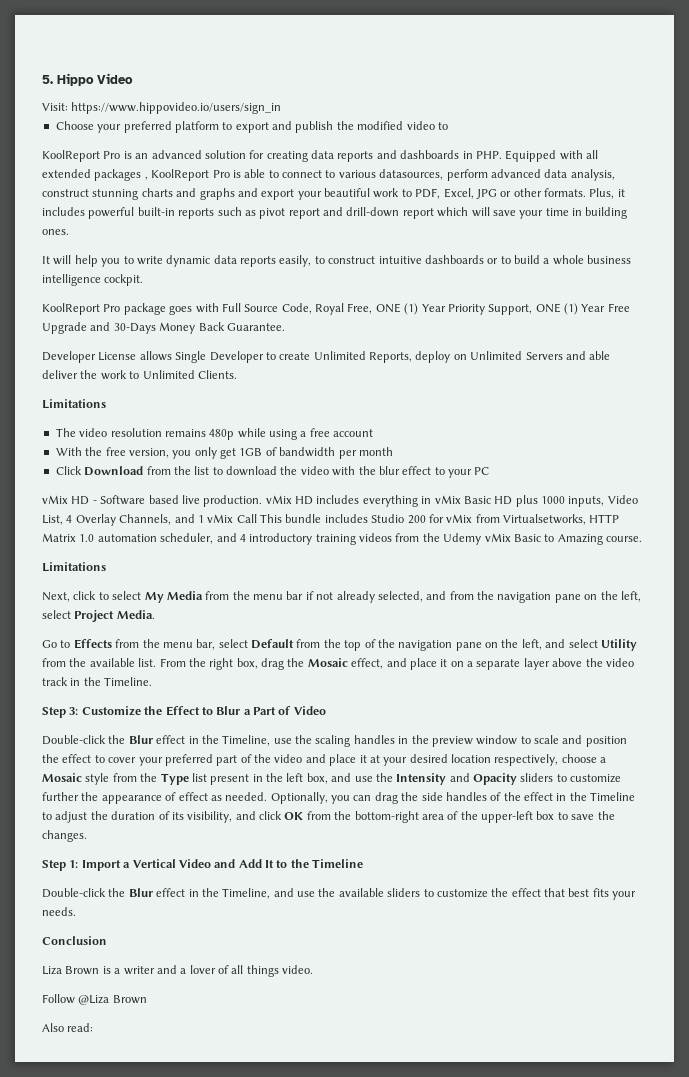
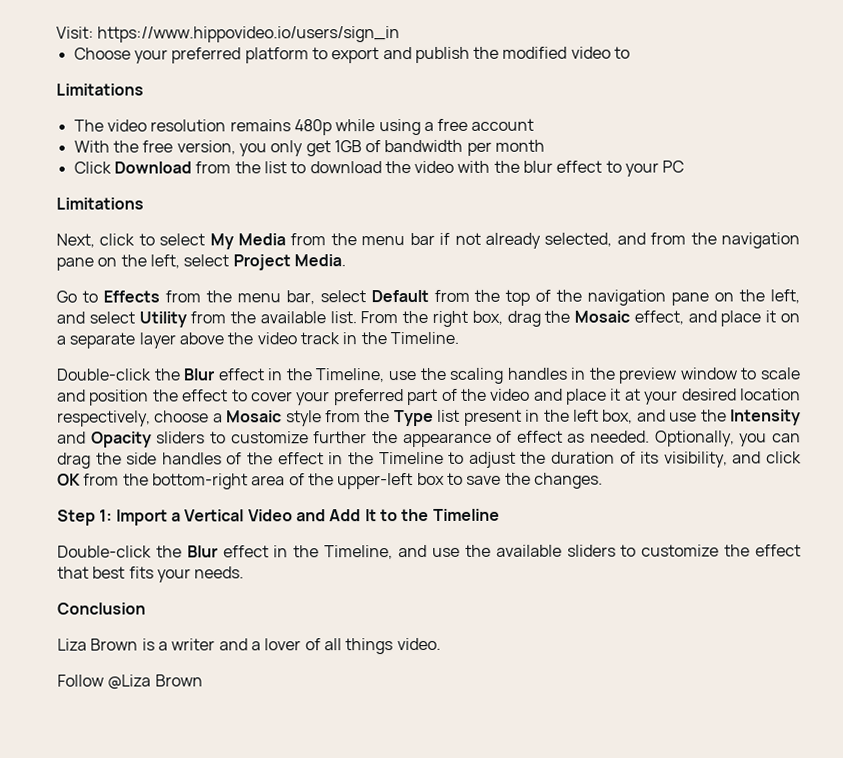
[42,73,133,86] 5. Hippo Video // -> (56, 32) none
[42,150,598,162] [42,169,615,181] [42,188,625,200] [42,207,628,219] [42,229,69,235] [42,255,632,267] [42,274,144,286] [42,303,630,315] [42,322,285,334] [42,351,611,363] [42,370,237,380] // KoolReport Pro is an advanced solution for creating data reports and dashboards in PHP. Equipped with all extended packages , KoolReport Pro is able to connect to various datasources, perform advanced data analysis, construct stunning charts and graphs and export your beautiful work to PDF, Excel, JPG or other formats. Plus, it includes powerful built-in reports such as pivot report and drill-down report which will save your time in building ones. // It will help you to write dynamic data reports easily, to construct intuitive dashboards or to build a whole business intelligence cockpit. // KoolReport Pro package goes with Full Source Code, Royal Free, ONE (1) Year Priority Support, ONE (1) Year Free Upgrade and 30-Days Money Back Guarantee. // Developer License allows Single Developer to create Unlimited Reports, deploy on Unlimited Servers and able deliver the work to Unlimited Clients. -> (631, 52) none
[42,495,638,507] [42,514,620,526] [42,533,642,545] // vMix HD - Software based live production. vMix HD includes everything in vMix Basic HD plus 1000 inputs, Video List, 4 Overlay Channels, and 1 vMix Call This bundle includes Studio 200 for vMix from Virtualsetworks, HTTP Matrix 1.0 automation scheduler, and 4 introductory training videos from the Udemy vMix Basic to Amazing course. -> (685, 166) none
[42,706,326,718] // Step 3: Customize the Effect to Blur a Part of Video -> (459, 338) none
[42,1023,94,1032] // Also read: -> (203, 680) none

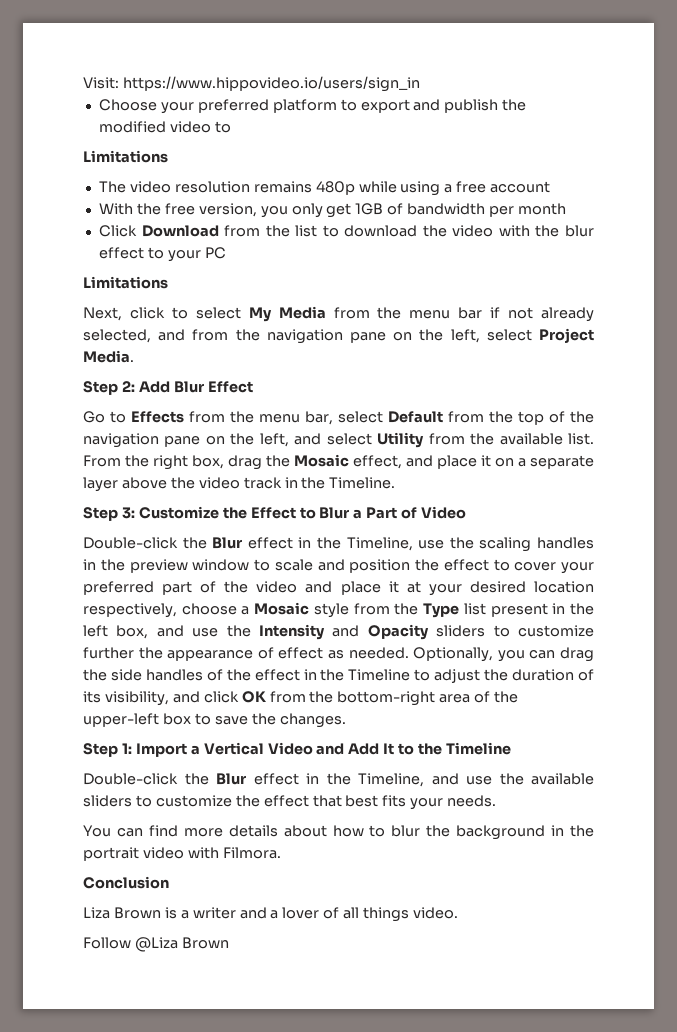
(346, 260) none -> [83,381,253,395] // Step 2: Add Blur Effect
(459, 338) none -> [83,506,467,521] // Step 3: Customize the Effect to Blur a Part of Video
(245, 572) none -> [83,825,595,840] [83,847,281,861] // You can find more details about how to blur the background in the portrait video with Filmora.

